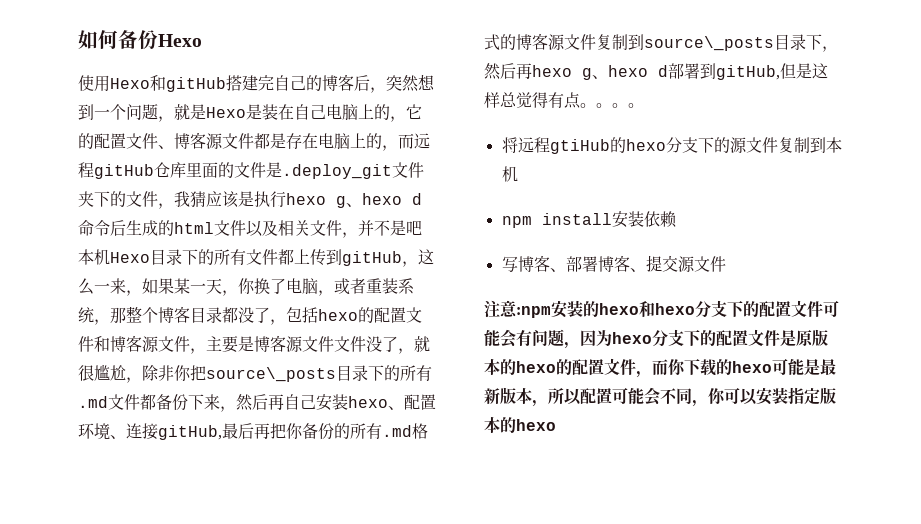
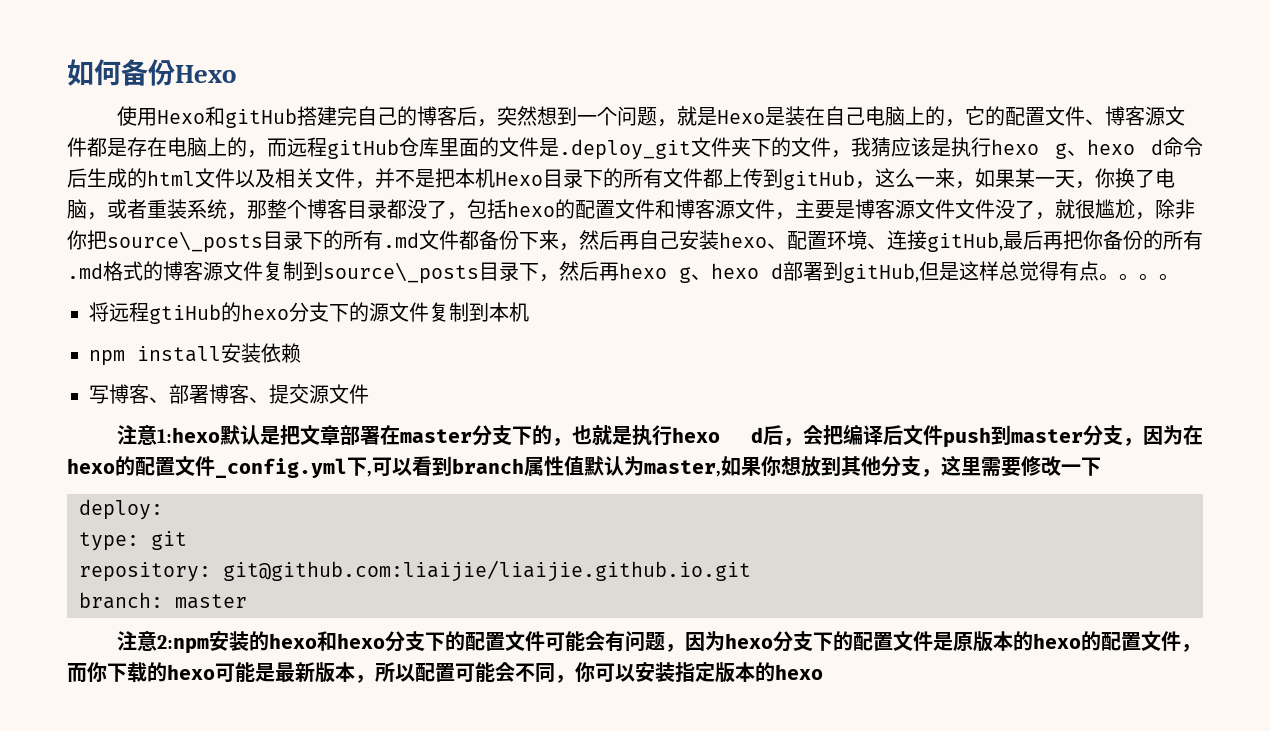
[406,220,422,235] 吧 -> [435,168,455,188] 把
[516,306,551,318] :npm -> [156,424,1203,448] [67,455,1101,478] [79,499,163,520] [79,531,187,551] [79,560,751,582] [79,592,247,609] [116,631,209,654] 1:hexo默认是把文章部署在master分支下的，也就是执行hexo d后，会把编译后文件push到master分支，因为在hexo的配置文件_config.yml下,可以看到branch属性值默认为master,如果你想放到其他分支，这里需要修改一下 // deploy: // type: git // repository: git@github.com:liaijie/liaijie.github.io.git // branch: master // 注意2:npm

